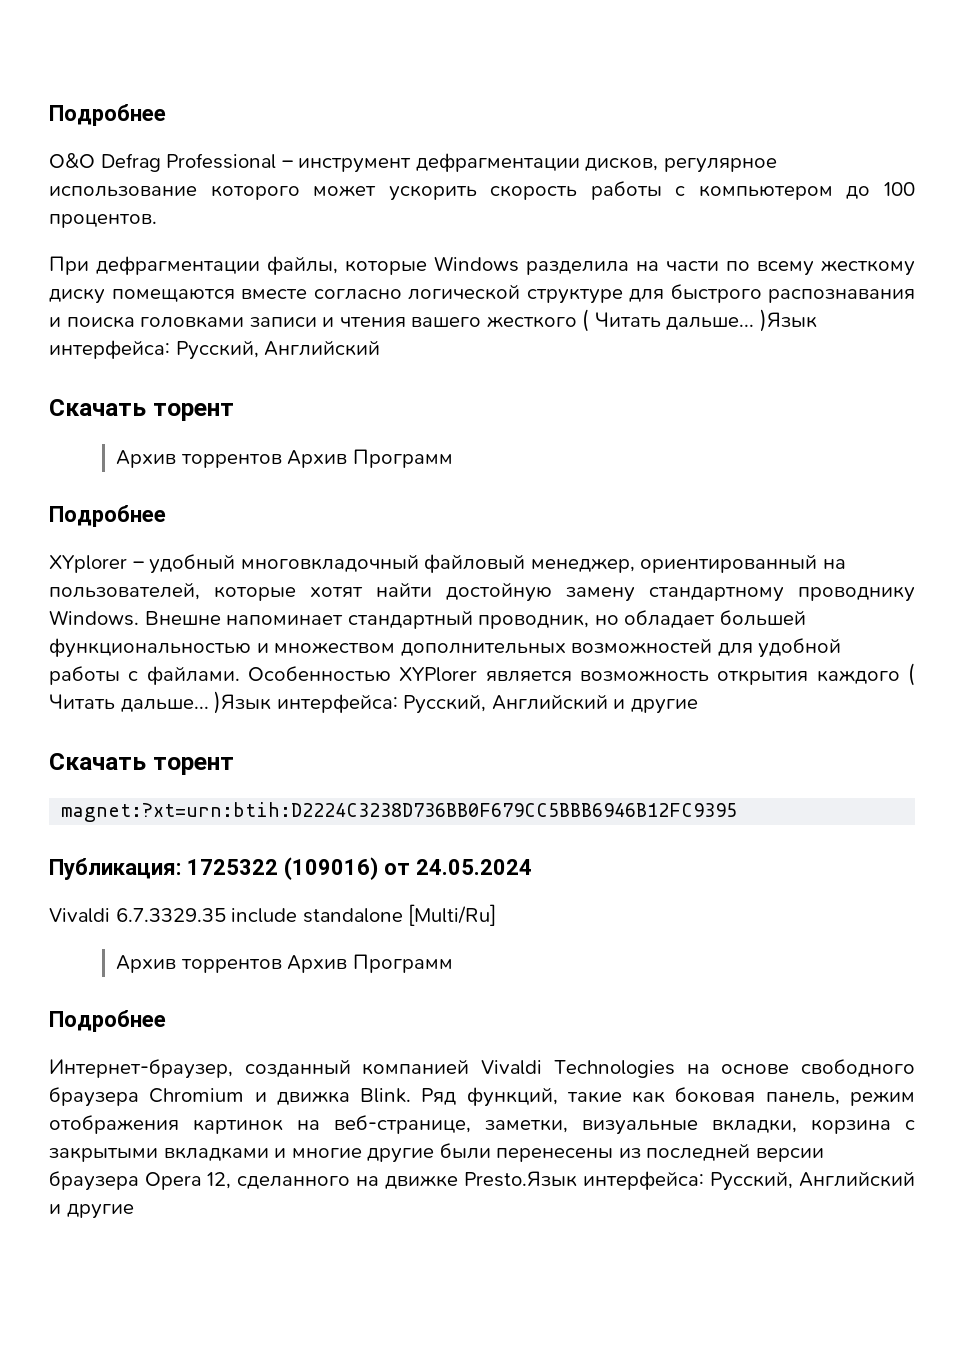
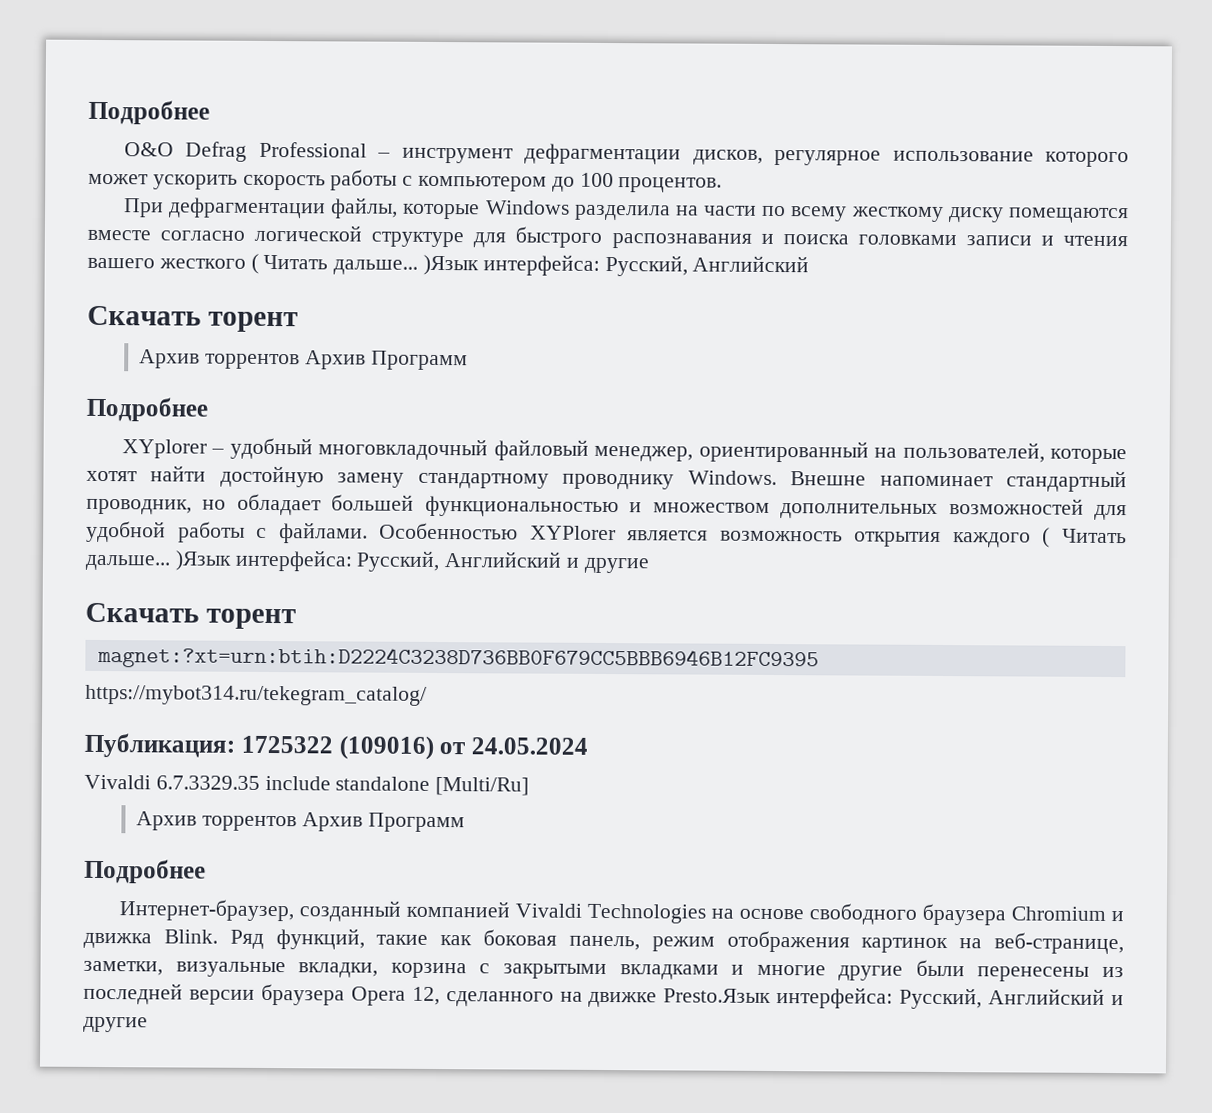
(738, 812) none -> [85,684,427,706] // https://mybot314.ru/tekegram_catalog/

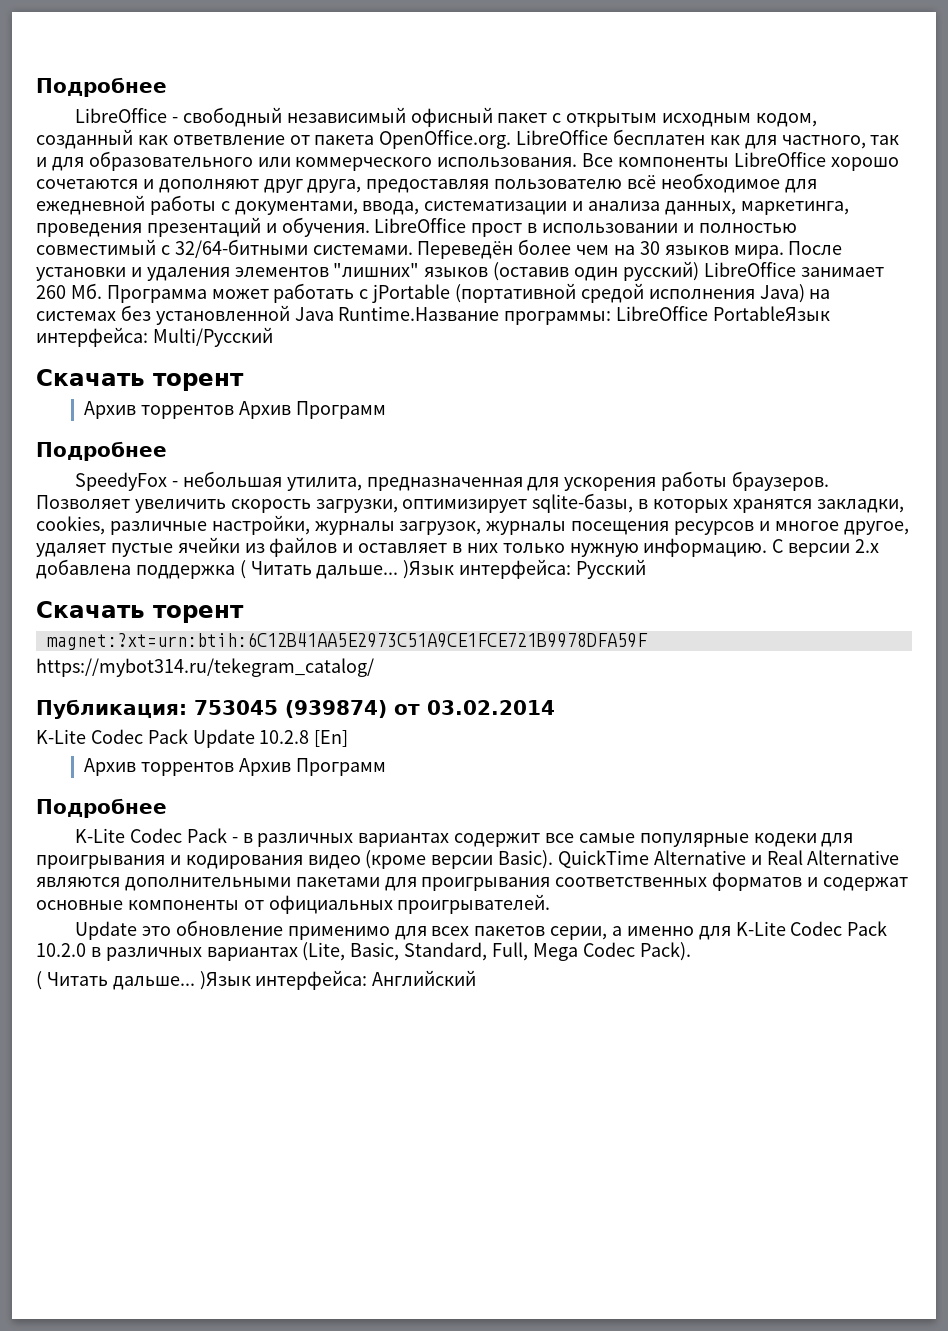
[88,99,210,125] [123,141,1129,168] [88,169,723,193] [123,197,1129,224] [87,224,1128,249] [87,253,810,277] Подробнее // O&O Defrag Professional – инструмент дефрагментации дисков, регулярное использование которого может ускорить скорость работы с компьютером до 100 процентов. // При дефрагментации файлы, которые Windows разделила на части по всему жесткому диску помещаются вместе согласно логической структуре для быстрого распознавания и поиска головками записи и чтения вашего жесткого ( Читать дальше... )Язык интерфейса: Русский, Английский -> [36,77,167,97] [75,107,817,127] [36,129,900,149] [36,151,899,171] [36,173,817,193] [36,195,849,215] [36,217,797,237] [36,239,843,259] [36,261,884,281] [36,283,831,303] [36,305,831,325] [36,327,273,347] Подробнее // LibreOffice - свободный независимый офисный пакет с открытым исходным кодом, созданный как ответвление от пакета OpenOffice.org. LibreOffice бесплатен как для частного, так и для образовательного или коммерческого использования. Все компоненты LibreOffice хорошо сочетаются и дополняют друг друга, предоставляя пользователю всё необходимое для ежедневной работы с документами, ввода, систематизации и анализа данных, маркетинга, проведения презентаций и обучения. LibreOffice прост в использовании и полностью совместимый с 32/64-битными системами. Переведён более чем на 30 языков мира. После установки и удаления элементов "лишних" языков (оставив один русский) LibreOffice занимает 260 Мб. Программа может работать с jPortable (портативной средой исполнения Java) на системах без установленной Java Runtime.Название программы: LibreOffice PortableЯзык интерфейса: Multi/Русский
[121,437,1128,465] [86,465,1127,493] [86,493,1127,521] [86,520,1127,548] [85,549,649,574] [85,602,296,630] [96,645,819,672] XYplorer – удобный многовкладочный файловый менеджер, ориентированный на пользователей, которые хотят найти достойную замену стандартному проводнику Windows. Внешне напоминает стандартный проводник, но обладает большей функциональностью и множеством дополнительных возможностей для удобной работы с файлами. Особенностью XYPlorer является возможность открытия каждого ( Читать дальше... )Язык интерфейса: Русский, Английский и другие // Скачать торент // magnet:?xt=urn:btih:D2224C3238D736BB0F679CC5BBB6946B12FC9395 -> [75,471,829,491] [36,493,904,513] [36,515,909,535] [36,537,880,557] [36,559,647,579] [36,601,244,623] [46,632,648,650] SpeedyFox - небольшая утилита, предназначенная для ускорения работы браузеров. Позволяет увеличить скорость загрузки, оптимизирует sqlite-базы, в которых хранятся закладки, cookies, различные настройки, журналы загрузок, журналы посещения ресурсов и многое другое, удаляет пустые ячейки из файлов и оставляет в них только нужную информацию. С версии 2.x добавлена поддержка ( Читать дальше... )Язык интерфейса: Русский // Скачать торент // magnet:?xt=urn:btih:6C12B41AA5E2973C51A9CE1FCE721B9978DFA59F
[240,735,588,760] [84,774,530,796] [136,811,465,833] [84,858,206,884] [118,899,1124,926] [83,928,1124,955] [83,959,1124,982] [83,982,1124,1010] [83,1016,148,1033] 1725322 (109016) от 24.05.2024 // Vivaldi 6.7.3329.35 include standalone [Multi/Ru] // Архив торрентов Архив Программ // Подробнее // Интернет-браузер, созданный компанией Vivaldi Technologies на основе свободного браузера Chromium и движка Blink. Ряд функций, такие как боковая панель, режим отображения картинок на веб-странице, заметки, визуальные вкладки, корзина с закрытыми вкладками и многие другие были перенесены из последней версии браузера Opera 12, сделанного на движке Presto.Язык интерфейса: Русский, Английский и другие -> [194,700,555,718] [36,729,349,748] [83,758,386,776] [36,798,167,818] [75,828,854,847] [36,850,900,869] [36,872,908,891] [36,894,551,914] [75,920,888,940] [36,942,691,961] [36,970,477,990] 753045 (939874) от 03.02.2014 // K-Lite Codec Pack Update 10.2.8 [En] // Архив торрентов Архив Программ // Подробнее // K-Lite Codec Pack - в различных вариантах содержит все самые популярные кодеки для проигрывания и кодирования видео (кроме версии Basic). QuickTime Alternative и Real Alternative являются дополнительными пакетами для проигрывания соответственных форматов и содержат основные компоненты от официальных проигрывателей. // Update это обновление применимо для всех пакетов серии, а именно для K-Lite Codec Pack 10.2.0 в различных вариантах (Lite, Basic, Standard, Full, Mega Codec Pack). // ( Читать дальше... )Язык интерфейса: Английский

